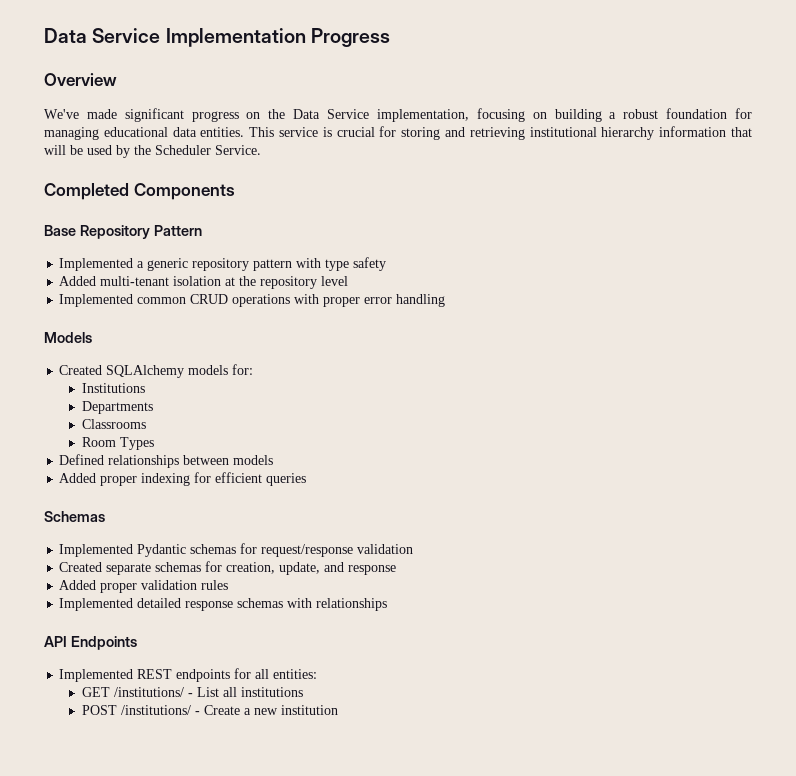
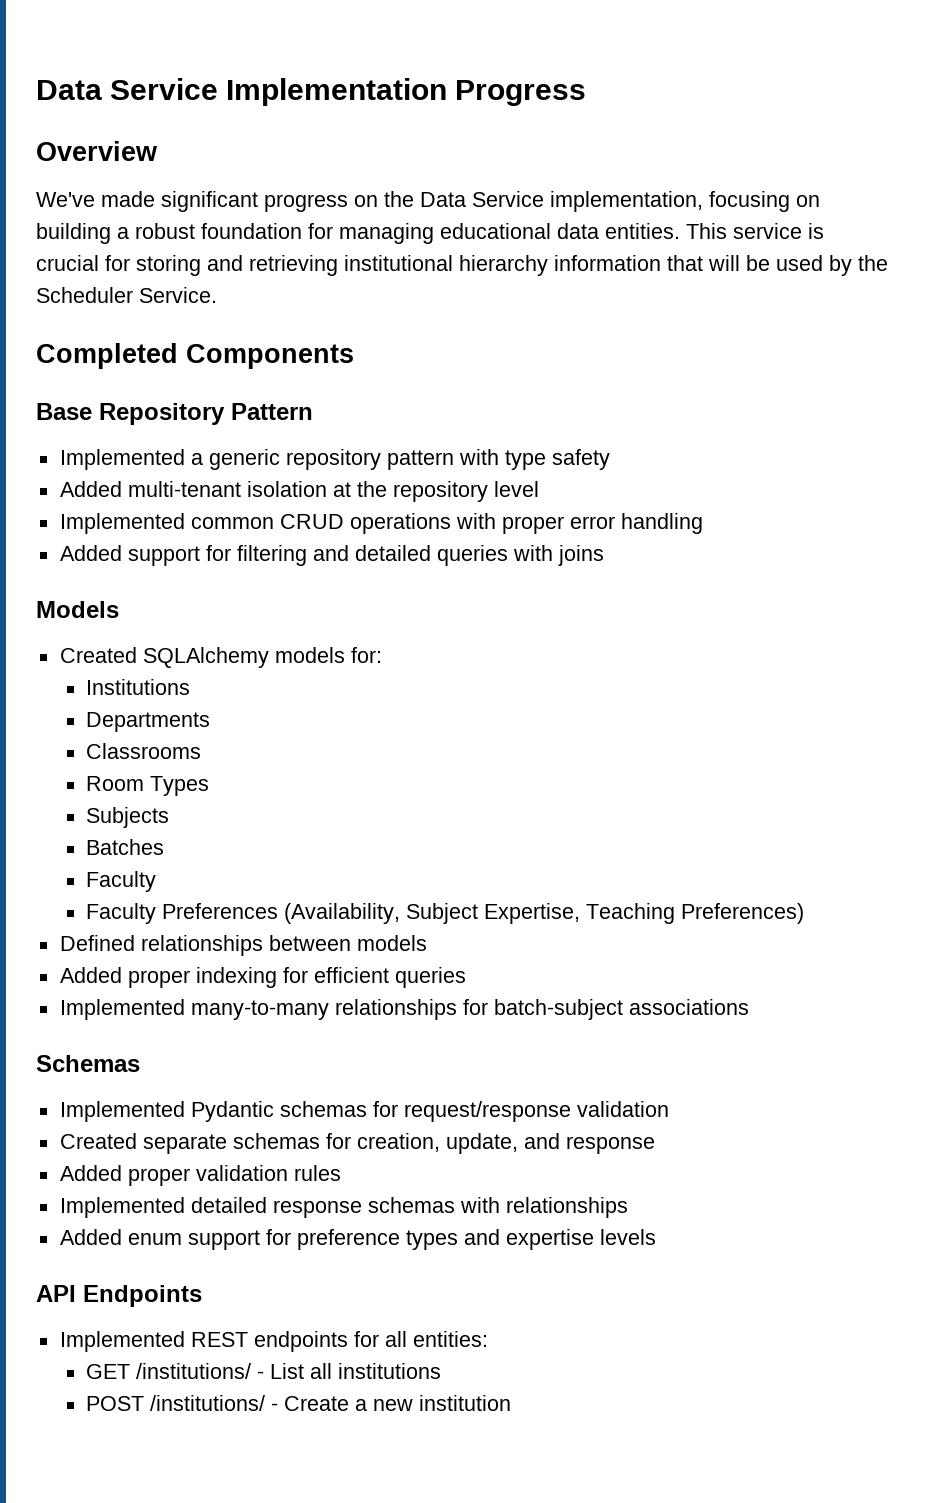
(446, 300) none -> [59,545,604,566] // Added support for filtering and detailed queries with joins
(155, 443) none -> [85,807,169,828] [85,839,164,855] [85,871,156,892] [85,903,804,924] // Subjects // Batches // Faculty // Faculty Preferences (Availability, Subject Expertise, Teaching Preferences)
(307, 479) none -> [59,999,749,1020] // Implemented many-to-many relationships for batch-subject associations
(388, 604) none -> [59,1229,656,1250] // Added enum support for preference types and expertise levels

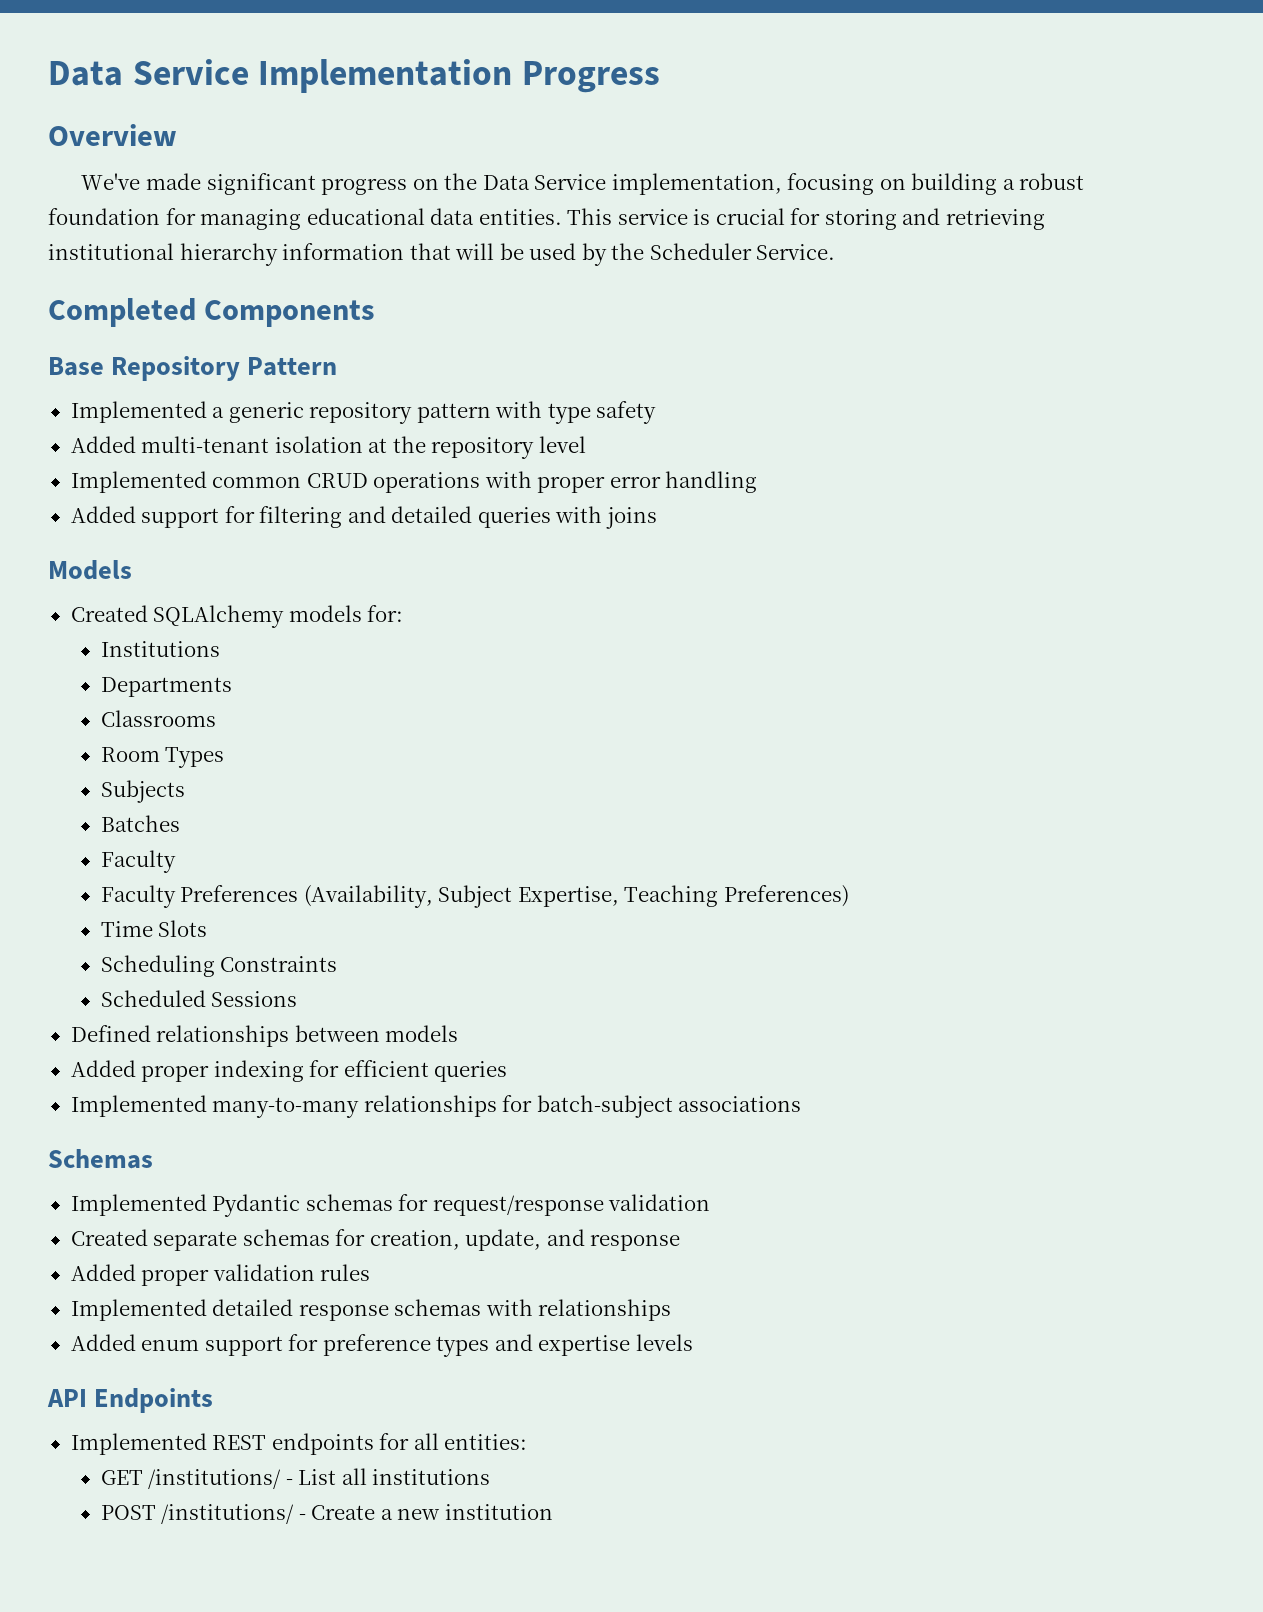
(804, 913) none -> [100,920,208,937] [100,955,338,977] [100,990,298,1007] // Time Slots // Scheduling Constraints // Scheduled Sessions

